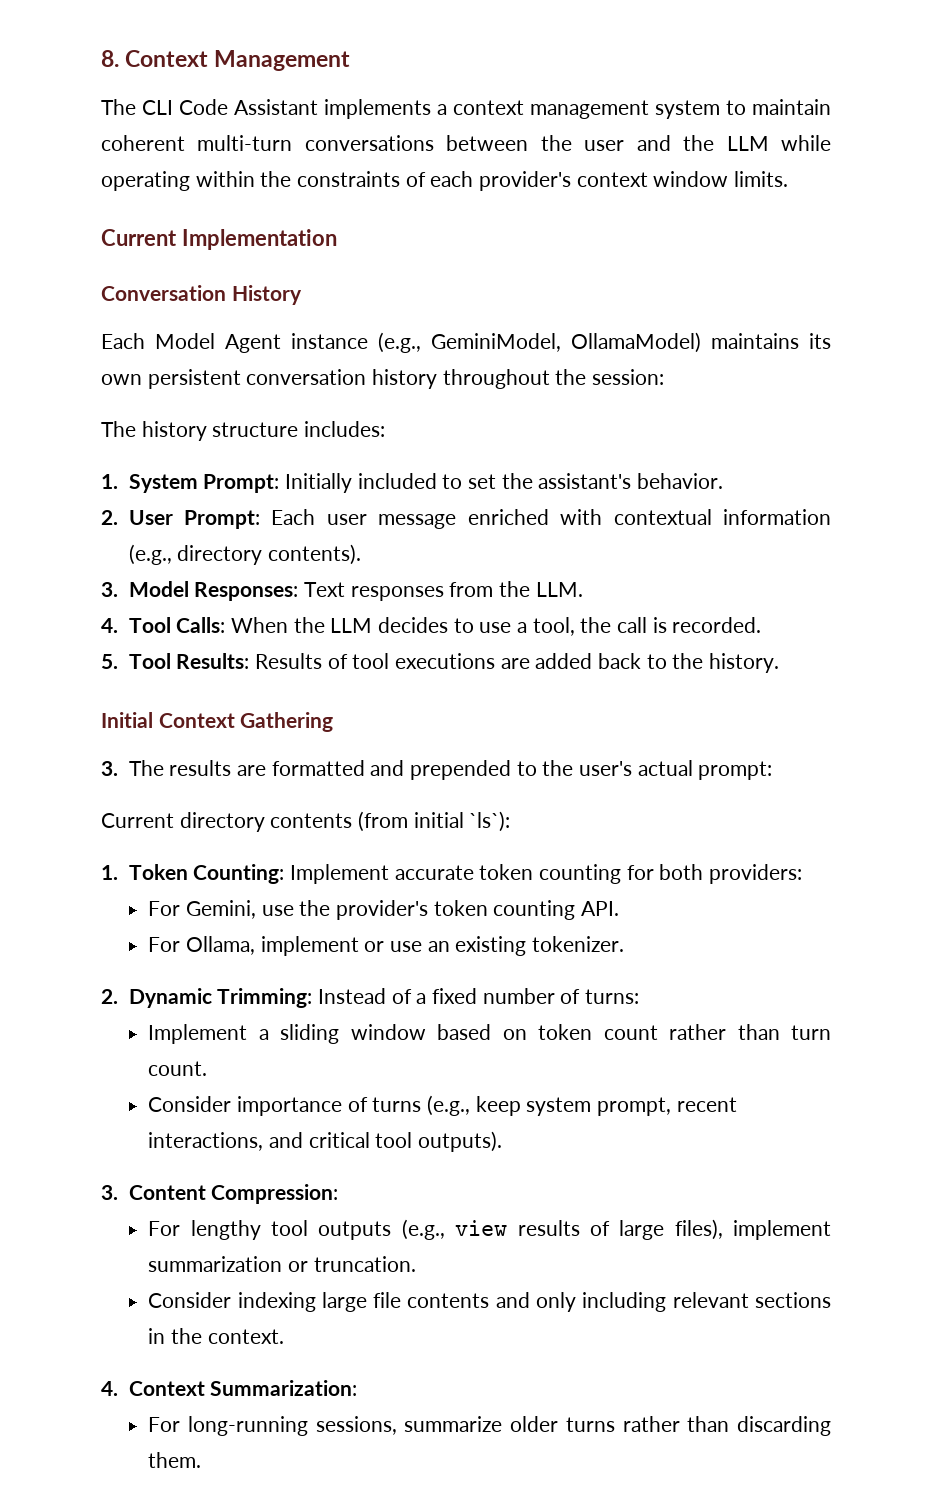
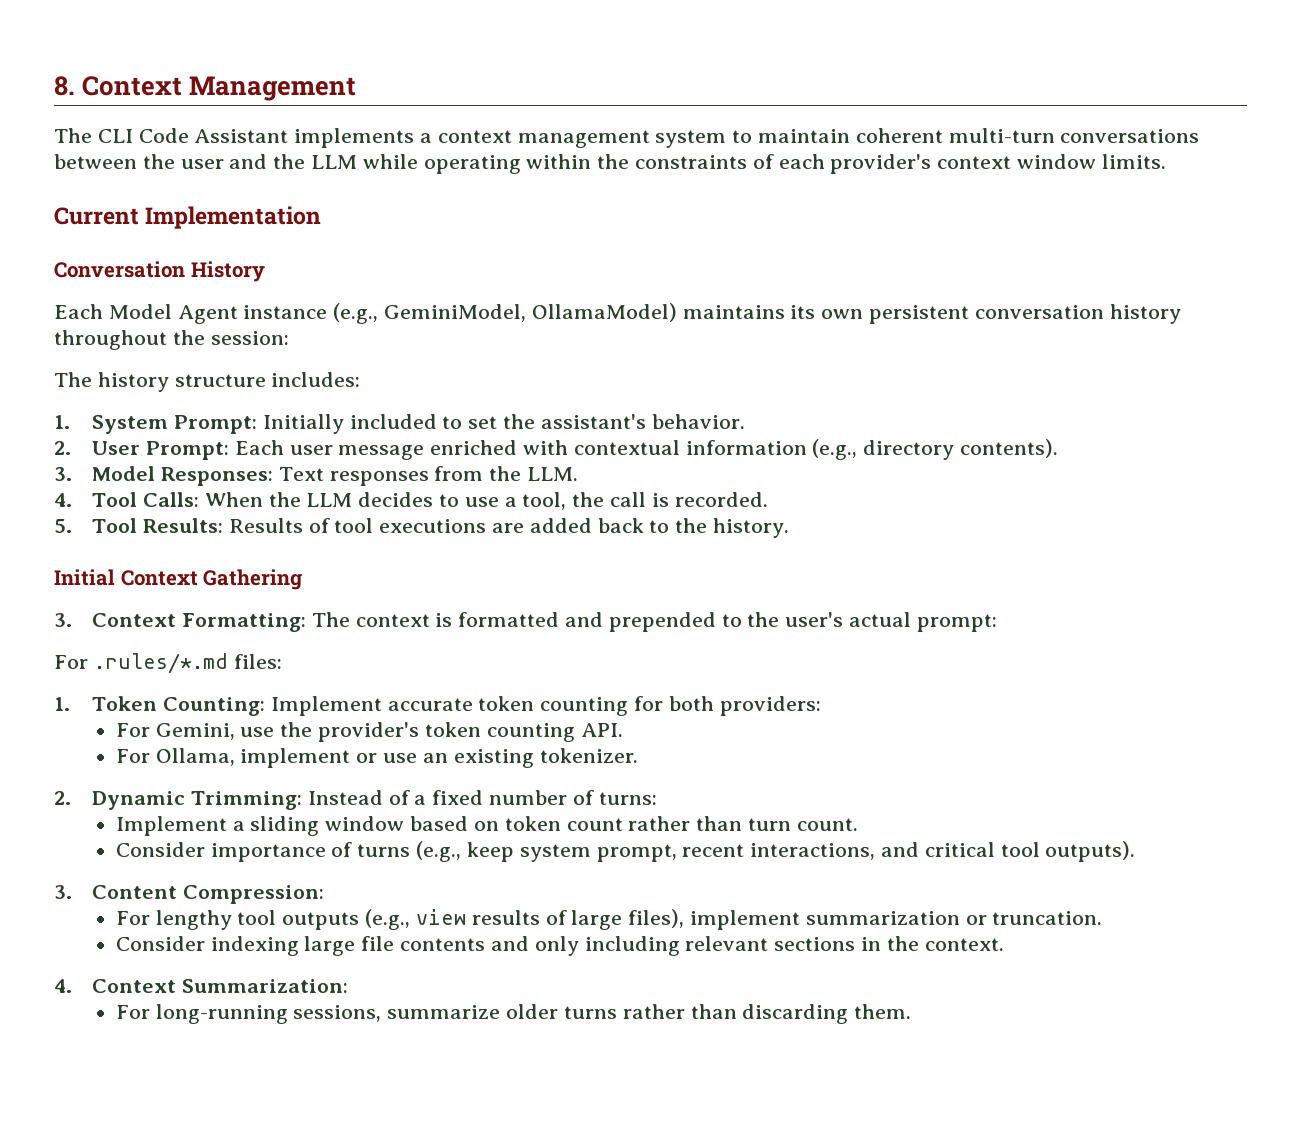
[128,760,266,776] The results are -> [92,612,453,632] Context Formatting: The context is
[101,811,511,832] Current directory contents (from initial `ls`): -> [54,653,282,674] For .rules/*.md files:

